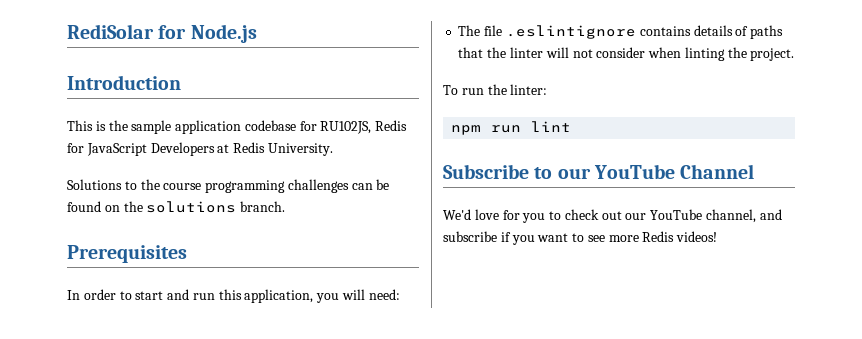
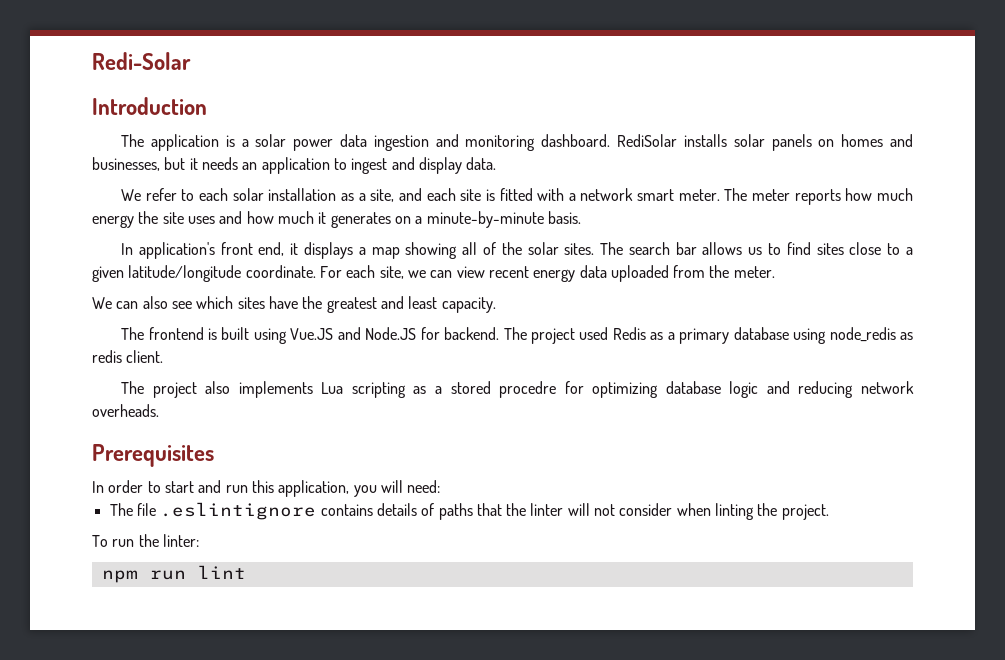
[67,24,257,43] [67,75,181,90] [67,120,408,134] [67,142,333,156] [67,179,390,193] [67,201,286,213] RediSolar for Node.js // Introduction // This is the sample application codebase for RU102JS, Redis for JavaScript Developers at Redis University. // Solutions to the course programming challenges can be found on the solutions branch. -> [92,52,191,70] [92,97,207,115] [121,134,913,151] [92,157,497,174] [121,188,914,205] [92,211,581,228] [121,242,914,259] [92,265,775,282] [92,296,496,313] [121,327,914,344] [92,350,164,363] [121,381,914,398] [92,404,159,417] Redi-Solar // Introduction // The application is a solar power data ingestion and monitoring dashboard. RediSolar installs solar panels on homes and businesses, but it needs an application to ingest and display data. // We refer to each solar installation as a site, and each site is fitted with a network smart meter. The meter reports how much energy the site uses and how much it generates on a minute-by-minute basis. // In application's front end, it displays a map showing all of the solar sites. The search bar allows us to find sites close to a given latitude/longitude coordinate. For each site, we can view recent energy data uploaded from the meter. // We can also see which sites have the greatest and least capacity. // The frontend is built using Vue.JS and Node.JS for backend. The project used Redis as a primary database using node_redis as redis client. // The project also implements Lua scripting as a stored procedre for optimizing database logic and reducing network overheads.
[443,164,755,179] [443,209,782,223] [443,231,718,245] // Subscribe to our YouTube Channel // We'd love for you to check out our YouTube channel, and subscribe if you want to see more Redis videos! -> (246, 572) none

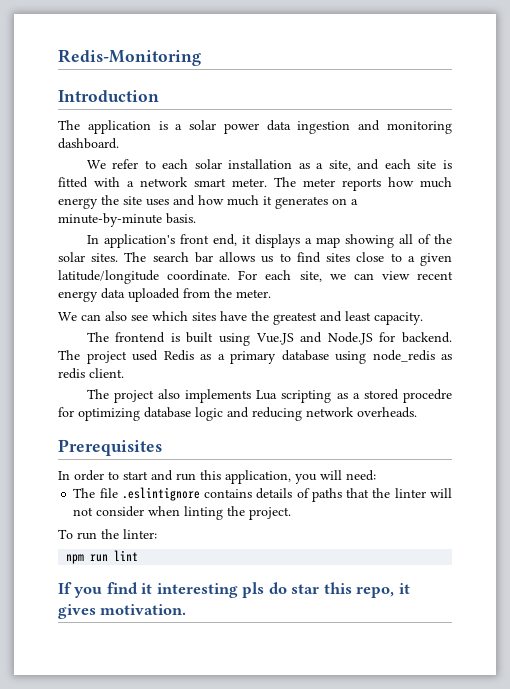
[92,52,191,70] Redi-Solar -> [58,49,201,66] Redis-Monitoring
[617,134,913,151] [92,157,497,174] RediSolar installs solar panels on homes and businesses, but it needs an application to ingest and display data. -> (119, 143) none
(246, 572) none -> [58,582,410,598] [58,604,187,619] // If you find it interesting pls do star this repo, it gives motivation.

